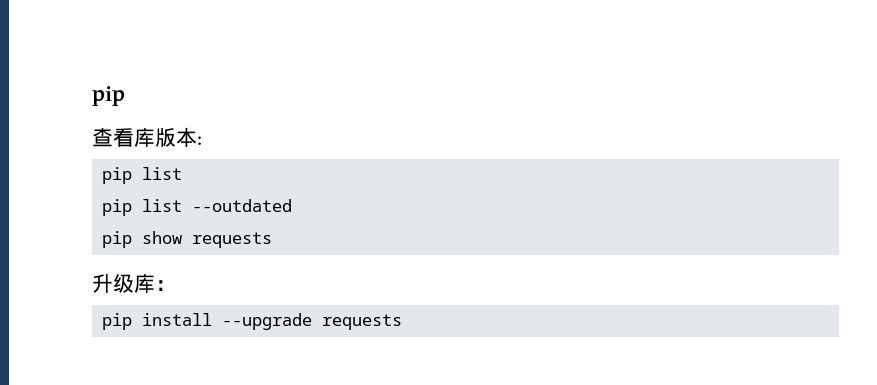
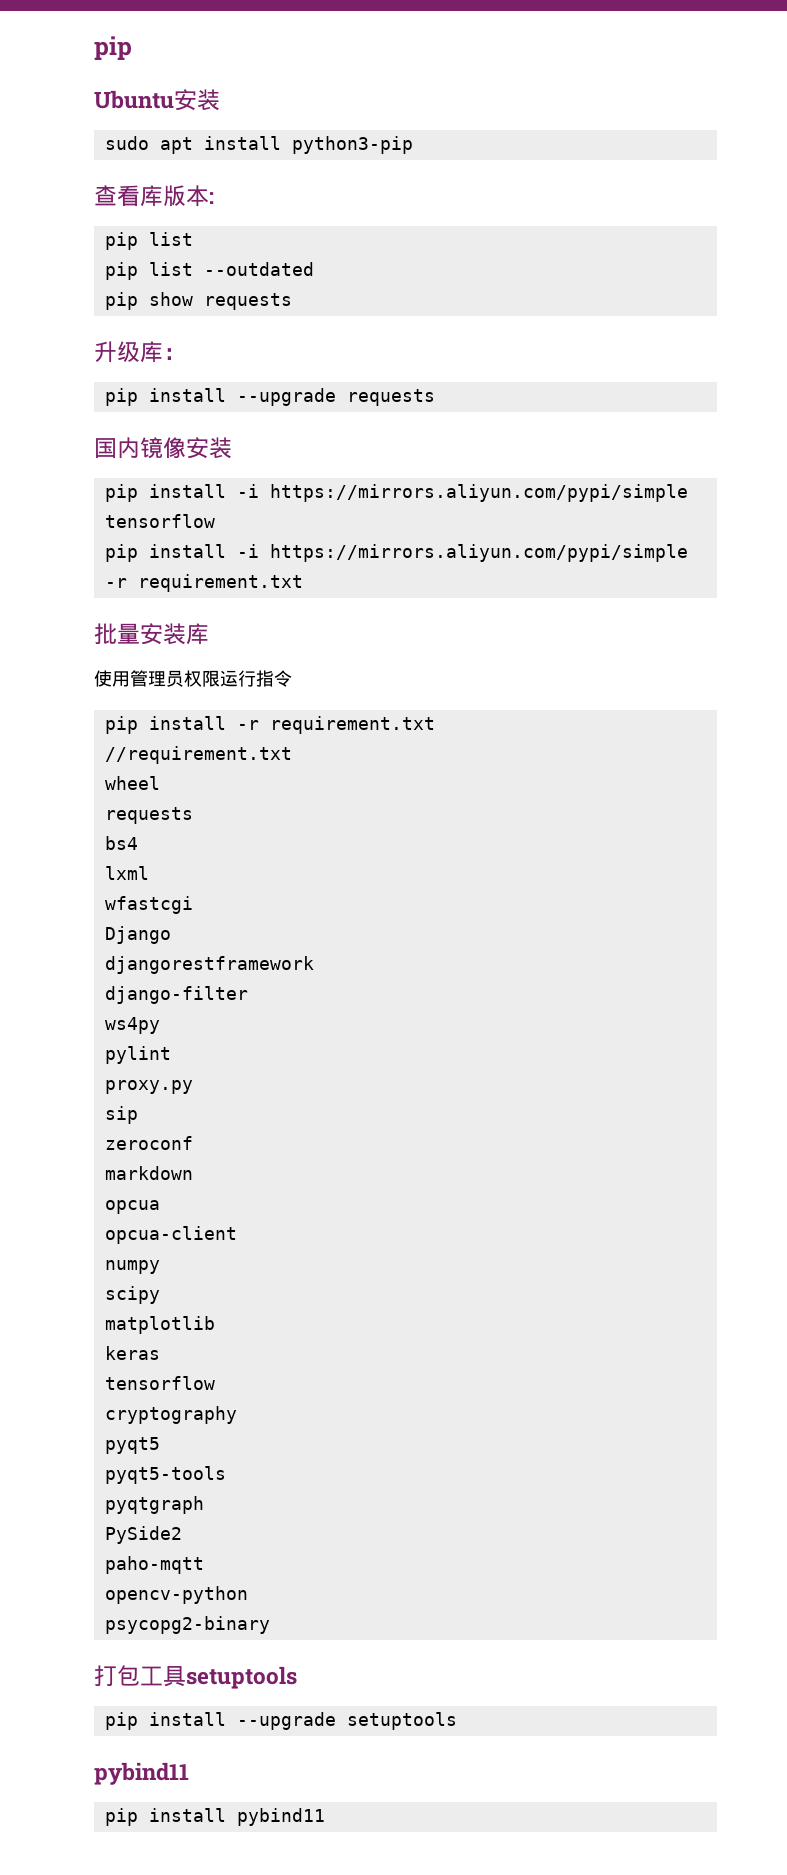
[92,86,125,106] pip -> [94,36,132,60] [94,89,220,111] [104,136,413,154] pip // Ubuntu安装 // sudo apt install python3-pip
(403, 322) none -> [94,437,232,459] [104,484,688,502] [104,514,215,528] [104,544,688,562] [104,574,303,592] [94,623,209,645] [94,670,292,687] [104,716,435,734] [104,746,292,764] [104,776,160,790] [104,807,193,824] [104,836,138,850] [104,866,149,880] [104,896,193,914] [104,926,171,944] [104,956,314,974] [104,986,248,1004] [104,1017,160,1034] [104,1046,171,1064] [104,1080,193,1094] [104,1106,138,1124] [104,1136,193,1150] [104,1166,193,1180] [104,1200,160,1214] [104,1226,237,1244] [104,1260,160,1274] [104,1286,160,1304] [104,1316,215,1334] [104,1346,160,1360] [104,1376,215,1390] [104,1406,237,1424] [104,1437,160,1454] [104,1466,226,1484] [104,1496,204,1514] [104,1526,182,1544] [104,1556,204,1574] [104,1586,248,1604] [104,1616,270,1634] [94,1665,297,1689] [104,1712,457,1730] [94,1762,189,1785] [104,1808,325,1826] // 国内镜像安装 // pip install -i https://mirrors.aliyun.com/pypi/simple tensorflow // pip install -i https://mirrors.aliyun.com/pypi/simple -r requirement.txt // 批量安装库 // 使用管理员权限运行指令 // pip install -r requirement.txt // //requirement.txt // wheel // requests // bs4 // lxml // wfastcgi // Django // djangorestframework // django-filter // ws4py // pylint // proxy.py // sip // zeroconf // markdown // opcua // opcua-client // numpy // scipy // matplotlib // keras // tensorflow // cryptography // pyqt5 // pyqt5-tools // pyqtgraph // PySide2 // paho-mqtt // opencv-python // psycopg2-binary // 打包工具setuptools // pip install --upgrade setuptools // pybind11 // pip install pybind11

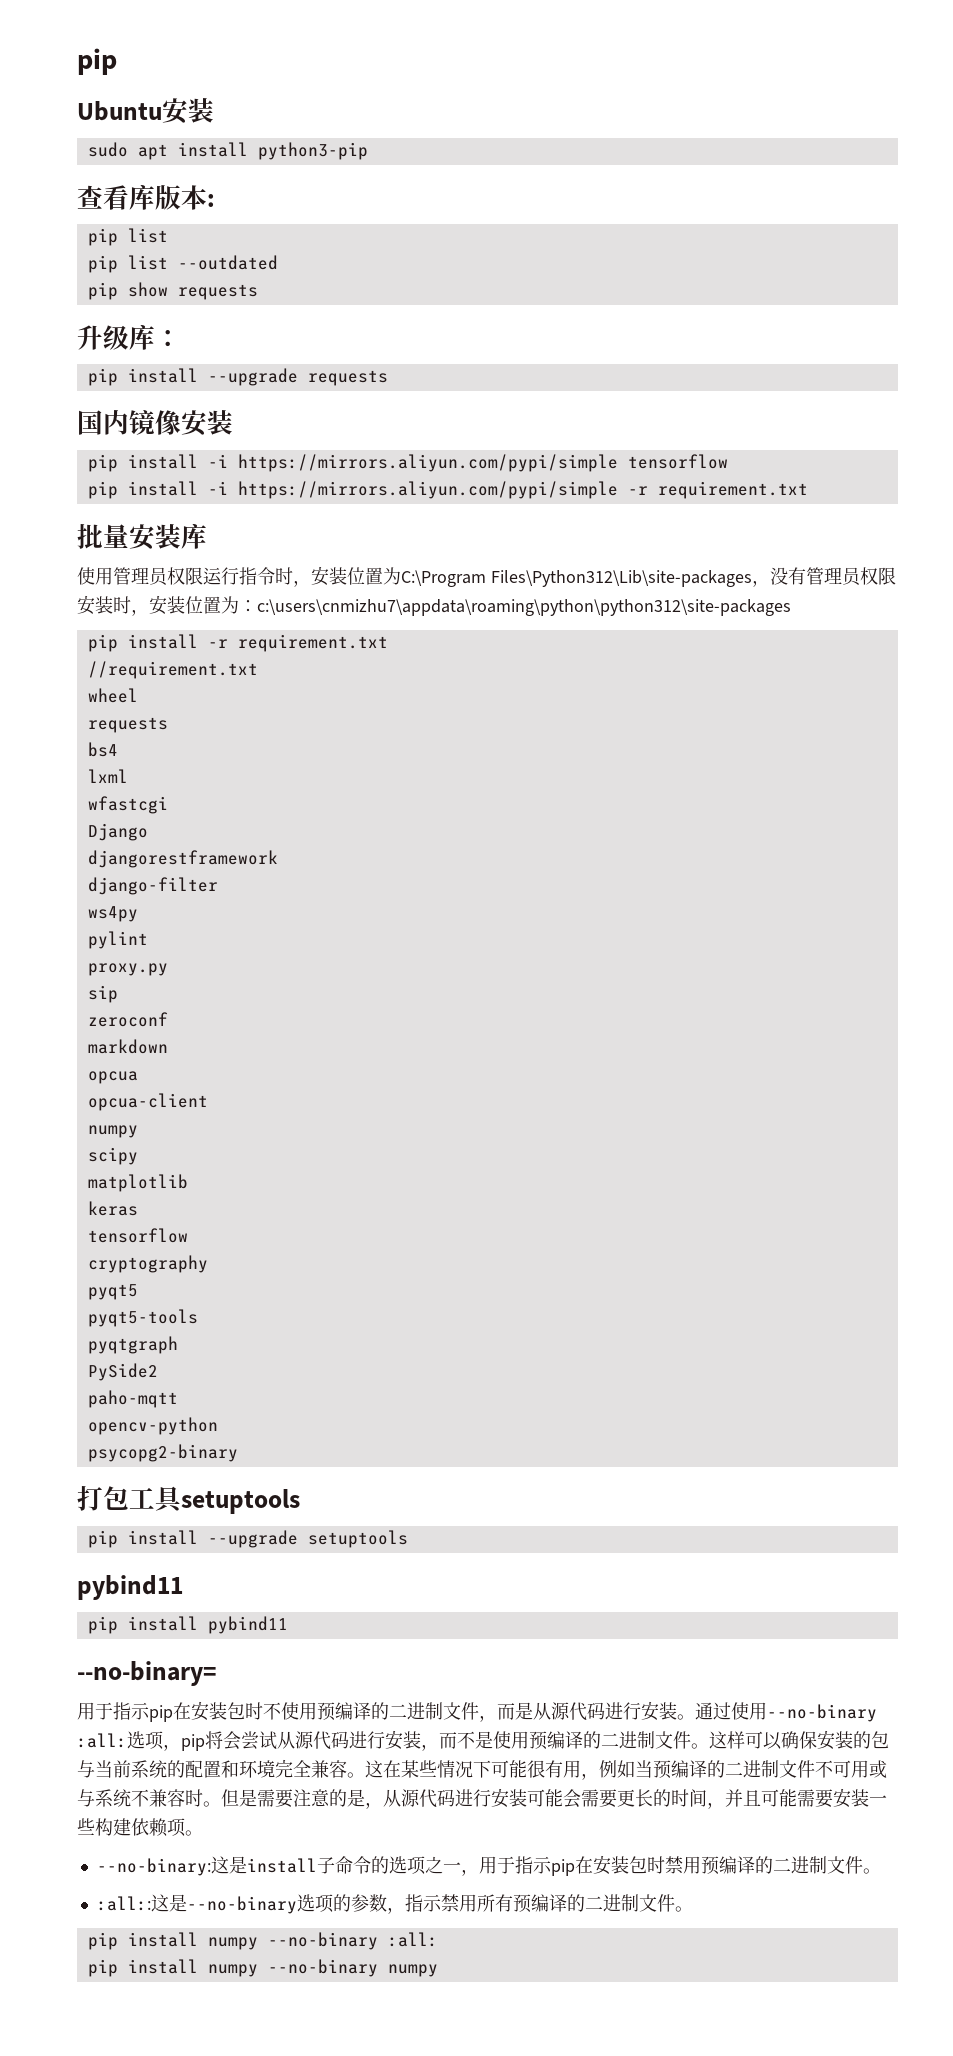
(292, 678) none -> [275,566,896,587] [77,595,791,616] 时，安装位置为C:\Program Files\Python312\Lib\site-packages，没有管理员权限安装时，安装位置为：c:\users\cnmizhu7\appdata\roaming\python\python312\site-packages
(325, 1817) none -> [77,1661,216,1686] [77,1701,877,1722] [77,1730,889,1751] [77,1759,887,1780] [77,1788,887,1809] [77,1818,203,1837] [96,1855,881,1876] [96,1894,693,1914] [87,1932,438,1950] [87,1959,438,1977] // --no-binary= // 用于指示pip在安装包时不使用预编译的二进制文件，而是从源代码进行安装。通过使用--no-binary :all:选项，pip将会尝试从源代码进行安装，而不是使用预编译的二进制文件。这样可以确保安装的包与当前系统的配置和环境完全兼容。这在某些情况下可能很有用，例如当预编译的二进制文件不可用或与系统不兼容时。但是需要注意的是，从源代码进行安装可能会需要更长的时间，并且可能需要安装一些构建依赖项。 // --no-binary:这是install子命令的选项之一，用于指示pip在安装包时禁用预编译的二进制文件。 // :all::这是--no-binary选项的参数，指示禁用所有预编译的二进制文件。 // pip install numpy --no-binary :all: // pip install numpy --no-binary numpy

